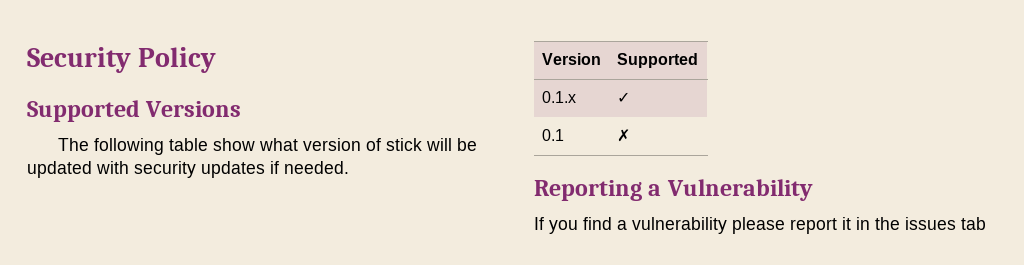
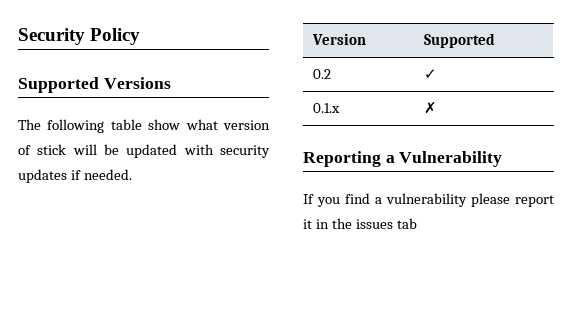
[541,91,576,103] 0.1.x -> [312,69,331,79] 0.2
[541,129,564,141] 0.1 -> [312,103,340,113] 0.1.x

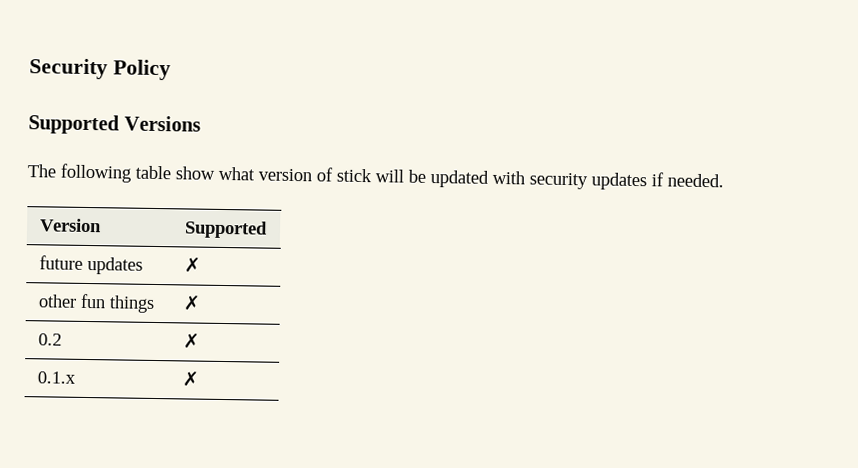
(495, 40) none -> [39,255,144,275] [184,257,202,273] [38,293,156,313] [183,295,202,311] // future updates | ✗ // other fun things | ✗
[423,69,437,79] ✓ -> [183,333,201,349] ✗
[303,151,503,167] [303,193,554,207] [303,218,417,229] // Reporting a Vulnerability // If you find a vulnerability please report it in the issues tab -> (200, 379) none

